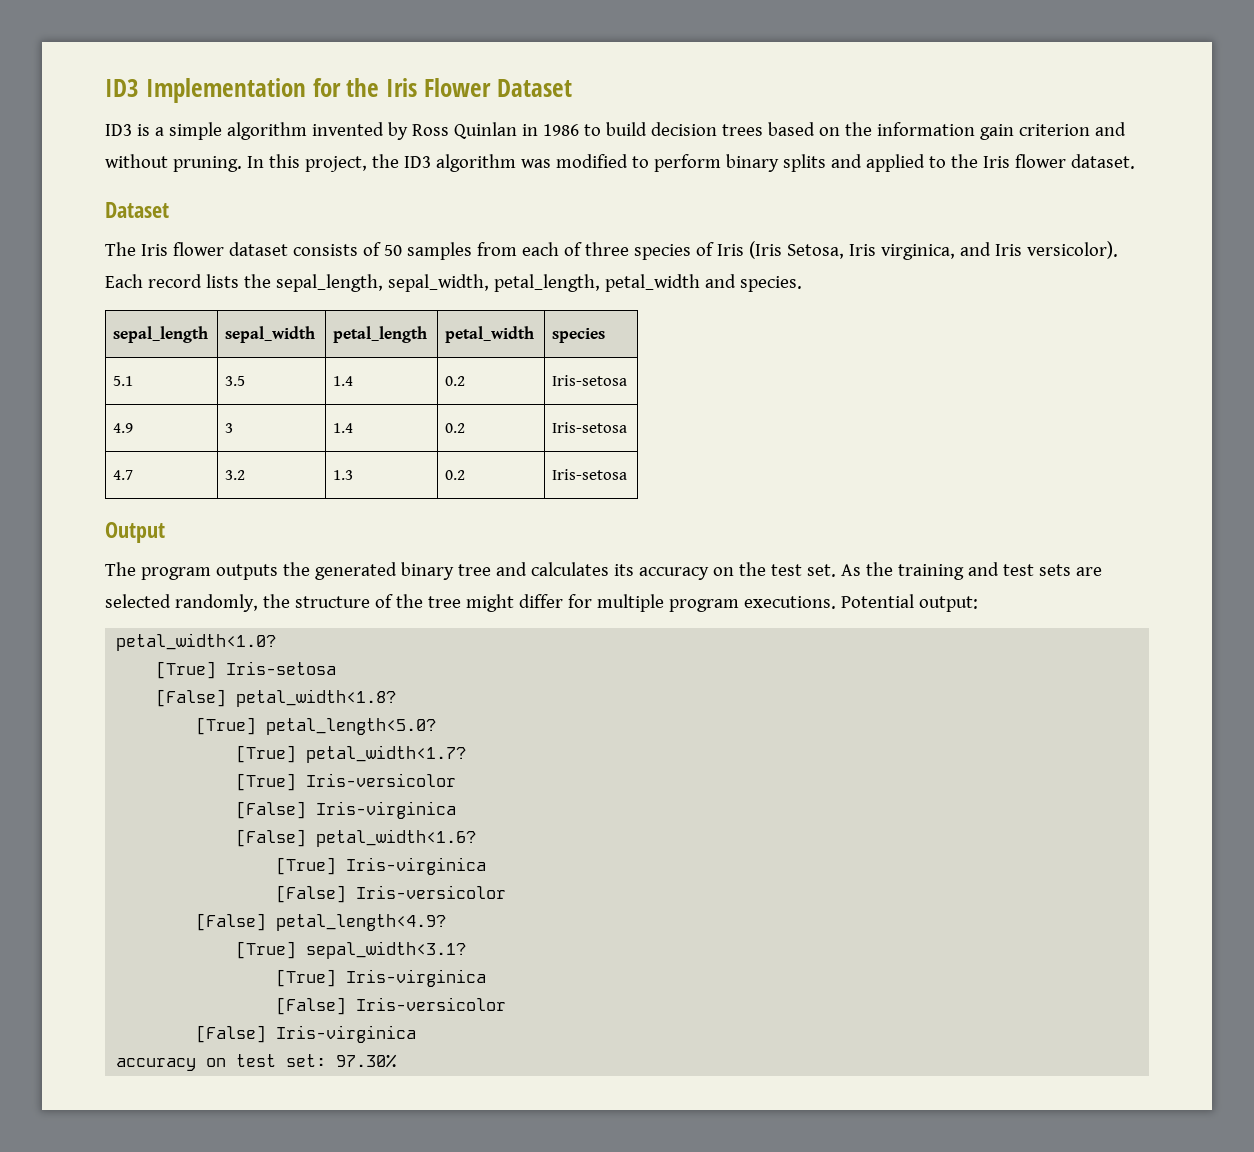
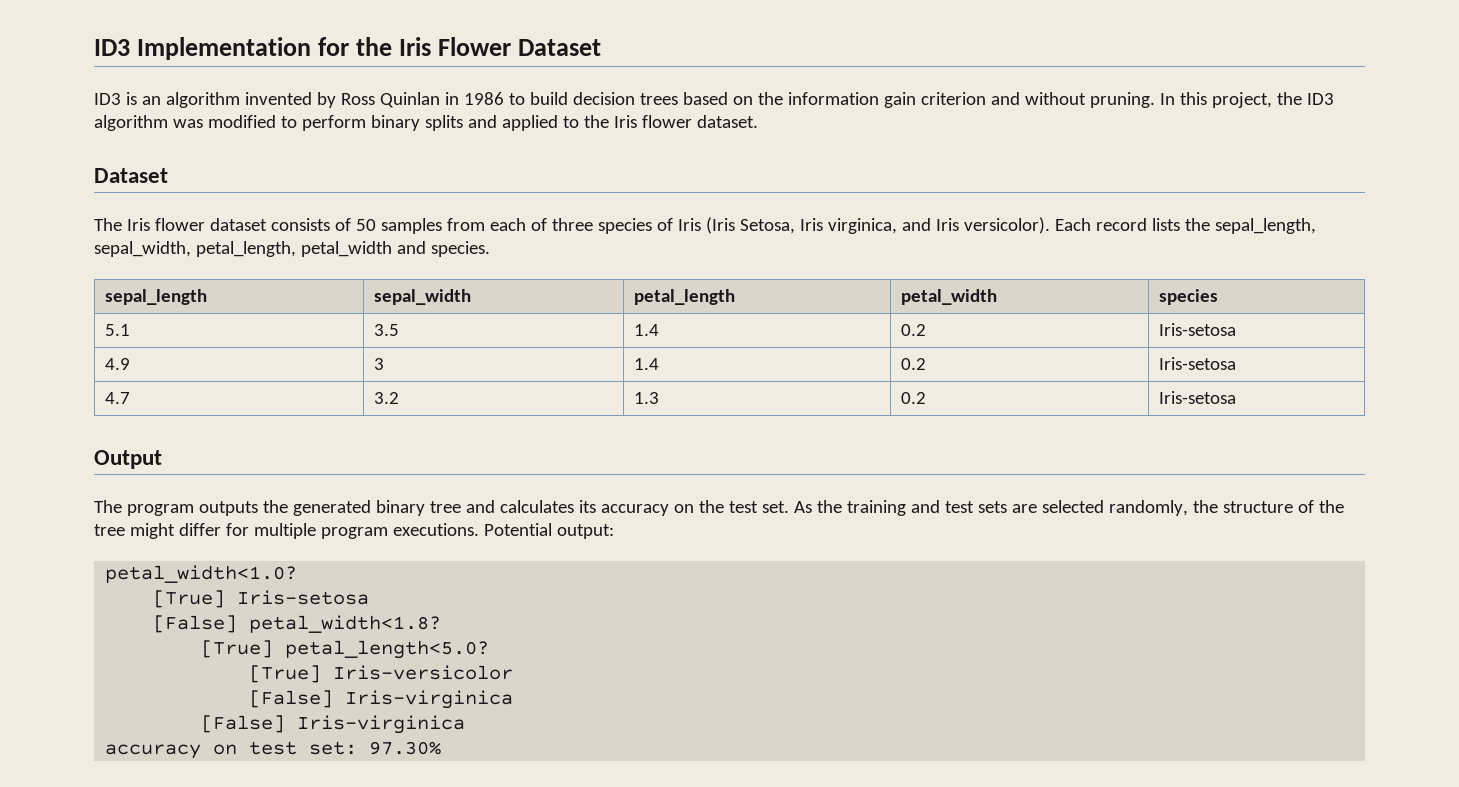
[154,122,222,140] a simple -> [141,96,161,105] an
[236,745,467,763] // [True] petal_width<1.7? -> (490, 649) none
[236,829,477,847] [276,857,487,875] [276,885,507,903] [196,913,447,931] [236,941,467,959] [276,969,487,987] [276,997,507,1015] // [False] petal_width<1.6? // [True] Iris-virginica // [False] Iris-versicolor // [False] petal_length<4.9? // [True] sepal_width<3.1? // [True] Iris-virginica // [False] Iris-versicolor -> (514, 699) none

